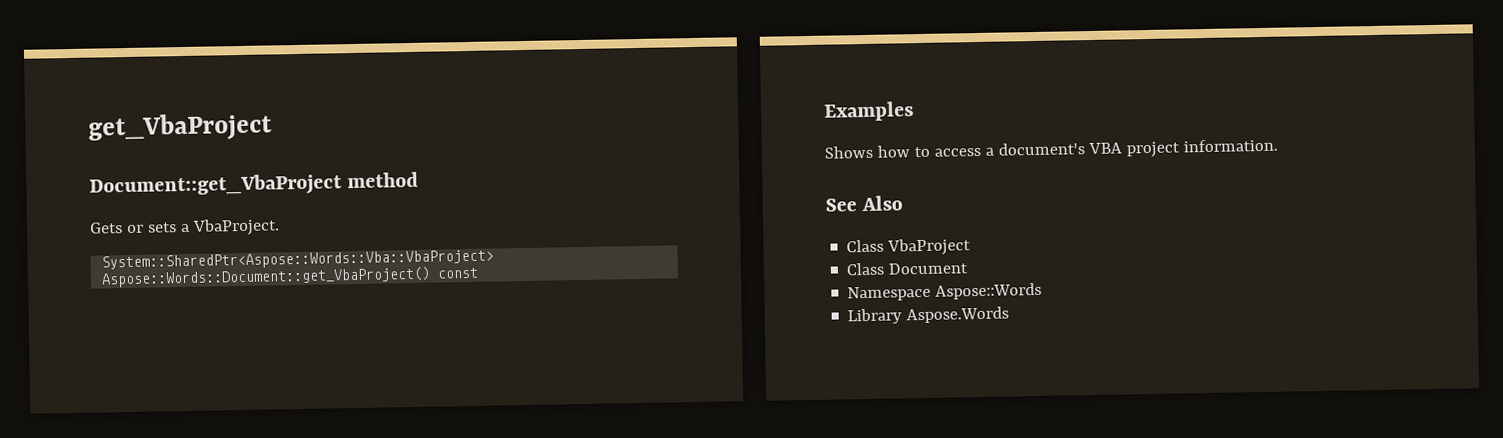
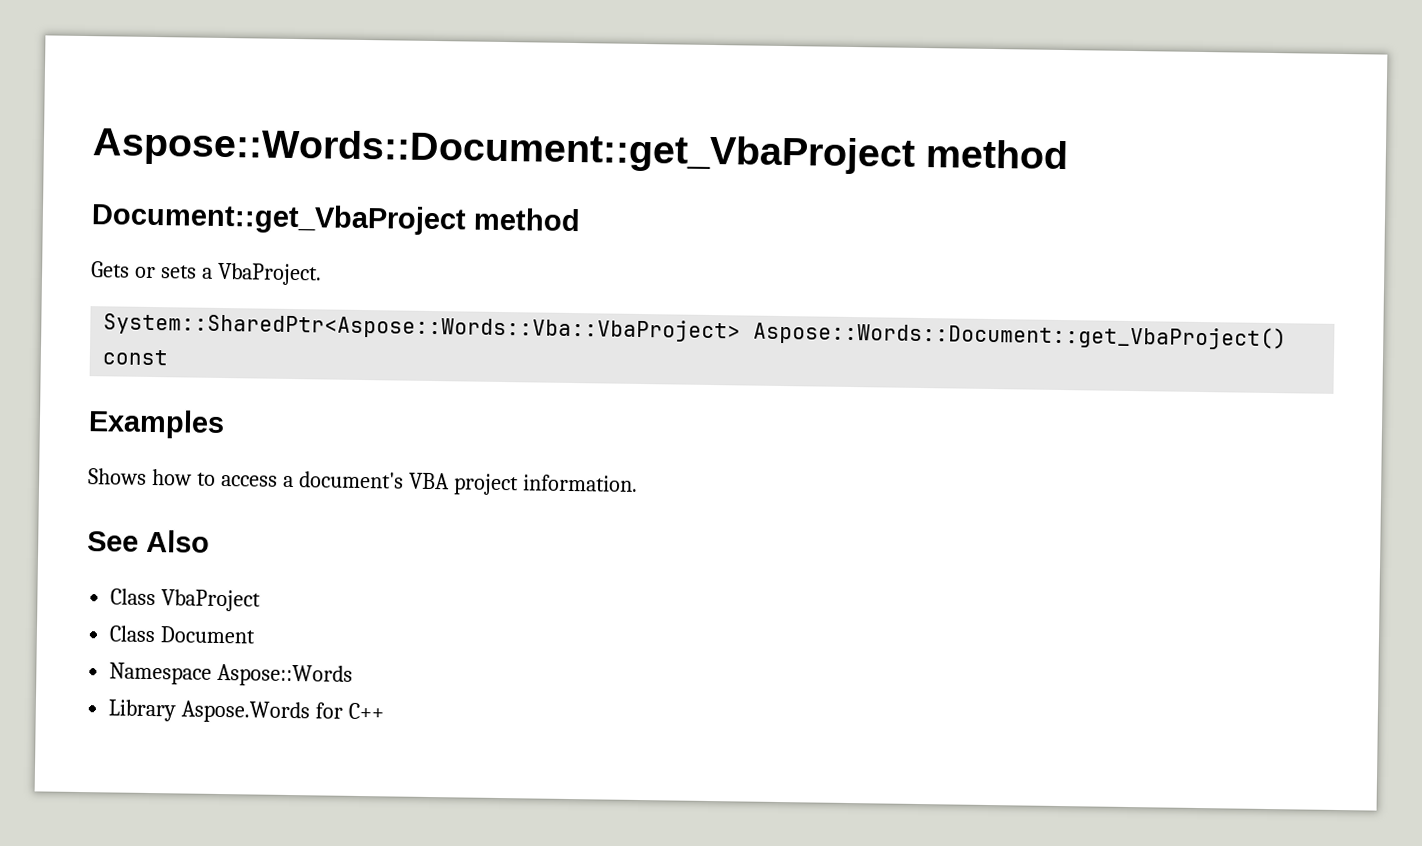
[88,112,272,142] get_VbaProject -> [92,127,1069,175] Aspose::Words::Document::get_VbaProject method
(1010, 315) none -> [315,702,385,720] for C++

